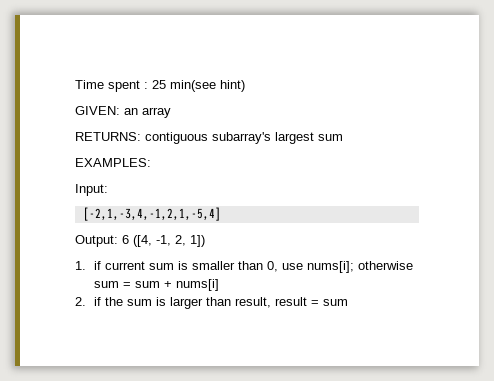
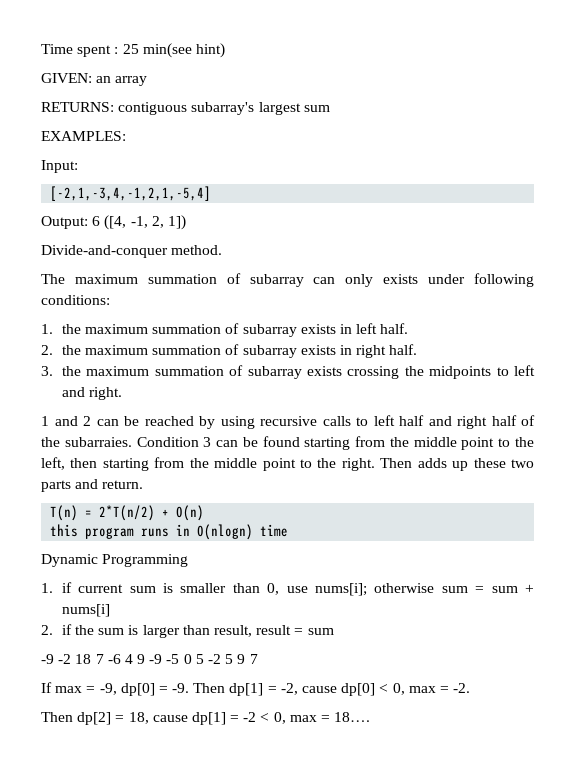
(205, 241) none -> [41,245,223,258] [41,273,535,287] [41,295,110,305] [41,323,409,337] [41,344,418,358] [41,365,535,379] [61,387,123,400] [41,415,535,429] [41,436,534,450] [41,457,534,471] [41,479,144,492] [50,505,205,521] [50,524,289,540] [41,554,189,567] // Divide-and-conquer method. // The maximum summation of subarray can only exists under following conditions: // 1. the maximum summation of subarray exists in left half. // 2. the maximum summation of subarray exists in right half. // 3. the maximum summation of subarray exists crossing the midpoints to left and right. // 1 and 2 can be reached by using recursive calls to left half and right half of the subarraies. Condition 3 can be found starting from the middle point to the left, then starting from the middle point to the right. Then adds up these two parts and return. // T(n) = 2*T(n/2) + O(n) // this program runs in O(nlogn) time // Dynamic Programming
(349, 302) none -> [41,654,258,664] [41,682,471,696] [41,712,371,725] // -9 -2 18 7 -6 4 9 -9 -5 0 5 -2 5 9 7 // If max = -9, dp[0] = -9. Then dp[1] = -2, cause dp[0] < 0, max = -2. // Then dp[2] = 18, cause dp[1] = -2 < 0, max = 18….

